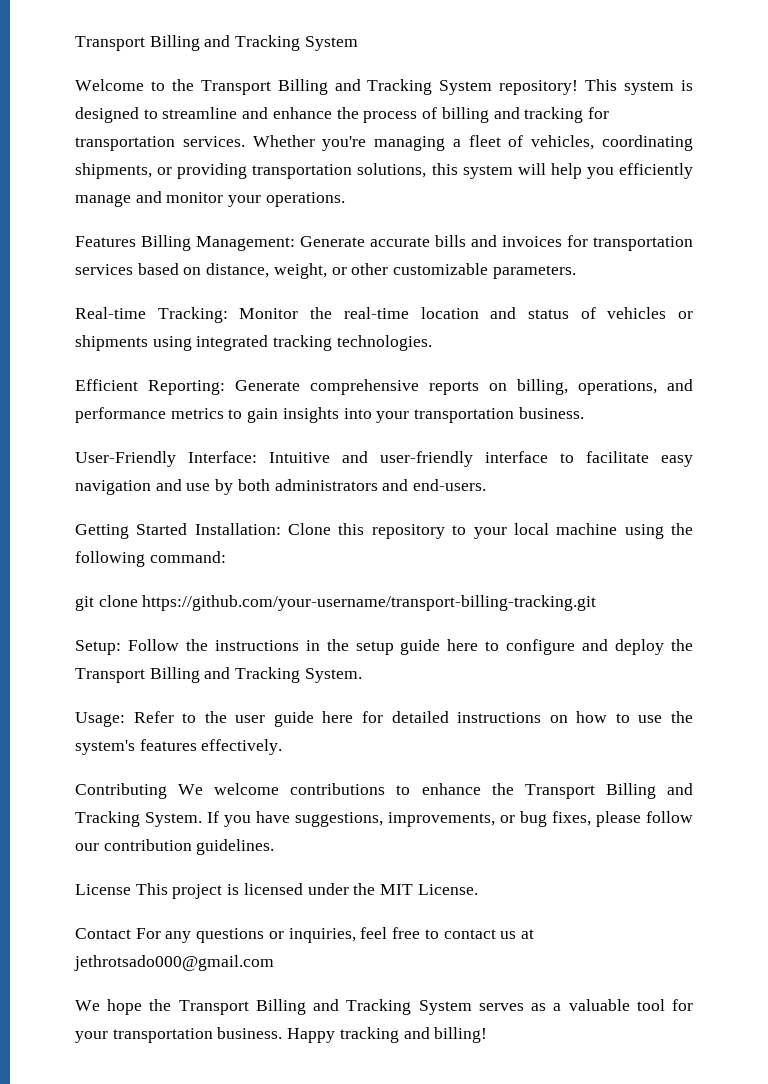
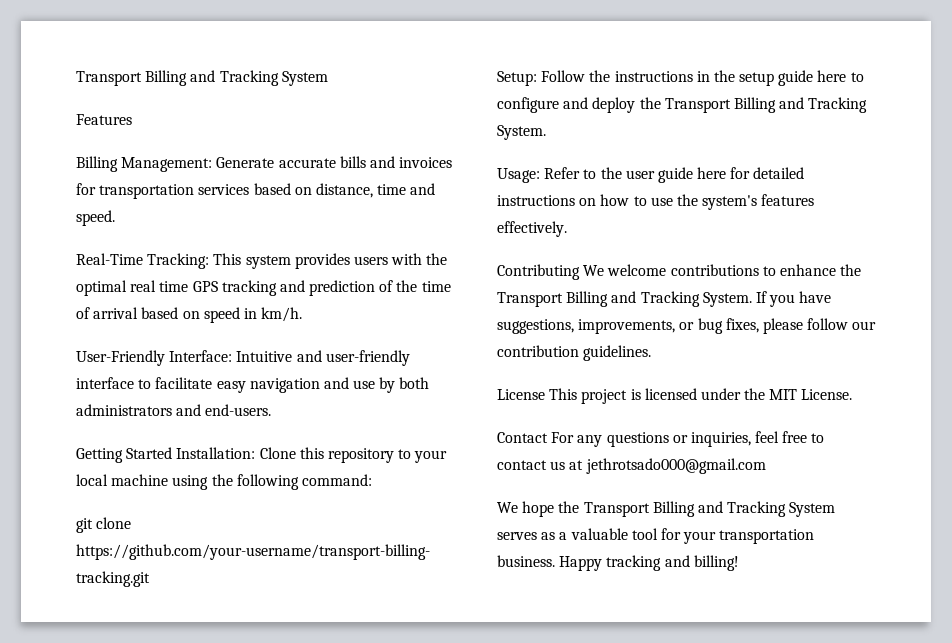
[75,79,693,95] [75,107,609,123] [75,135,693,151] [75,163,694,179] [75,191,345,207] [75,236,136,247] Welcome to the Transport Billing and Tracking System repository! This system is designed to streamline and enhance the process of billing and tracking for transportation services. Whether you're managing a fleet of vehicles, coordinating shipments, or providing transportation solutions, this system will help you efficiently manage and monitor your operations. // Features -> [76,114,132,125] Features //
[273,263,576,279] [75,307,693,323] [75,335,432,351] [75,379,693,395] [75,407,584,423] weight, or other customizable parameters. // Real-time Tracking: Monitor the real-time location and status of vehicles or shipments using integrated tracking technologies. // Efficient Reporting: Generate comprehensive reports on billing, operations, and performance metrics to gain insights into your transportation business. -> [377,183,436,195] [76,210,115,226] [76,253,448,269] [76,280,451,296] [76,307,303,323] time and speed. // Real-Time Tracking: This system provides users with the optimal real time GPS tracking and prediction of the time of arrival based on speed in km/h.

